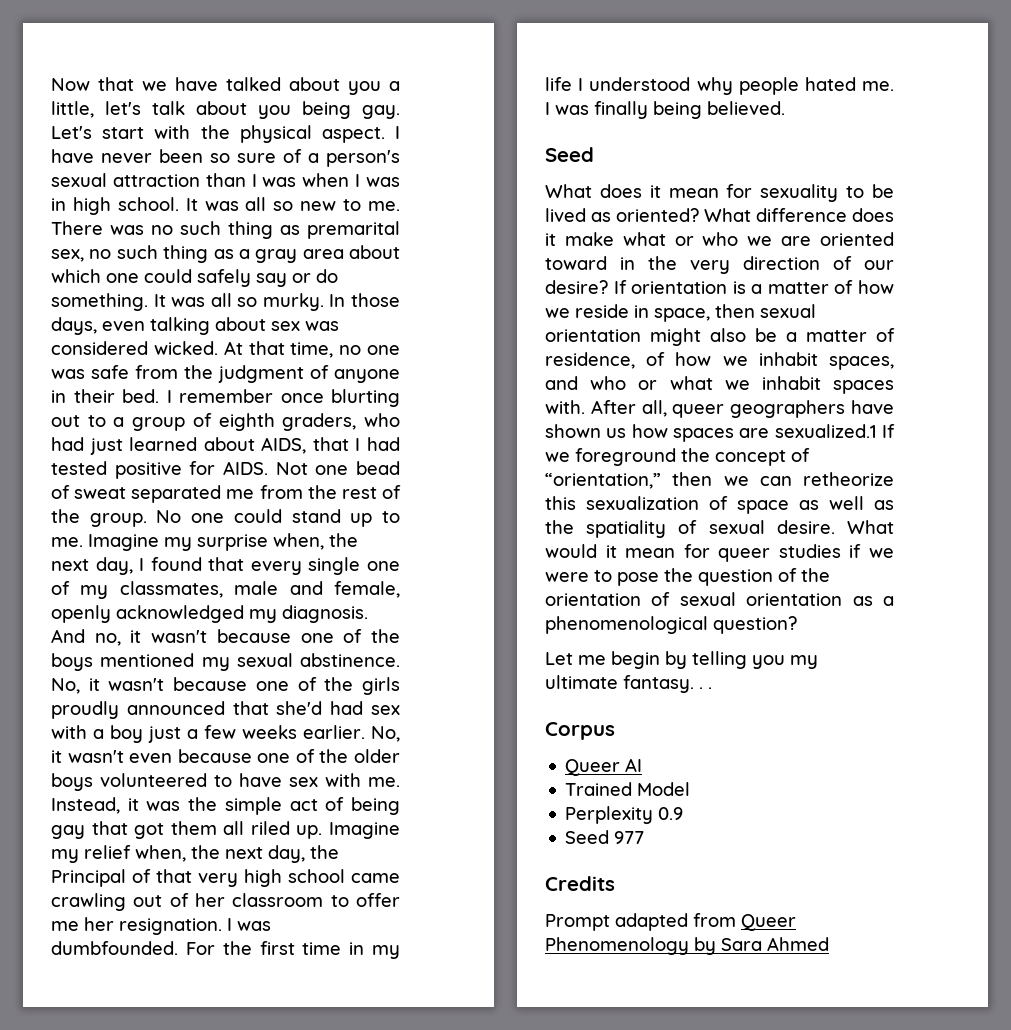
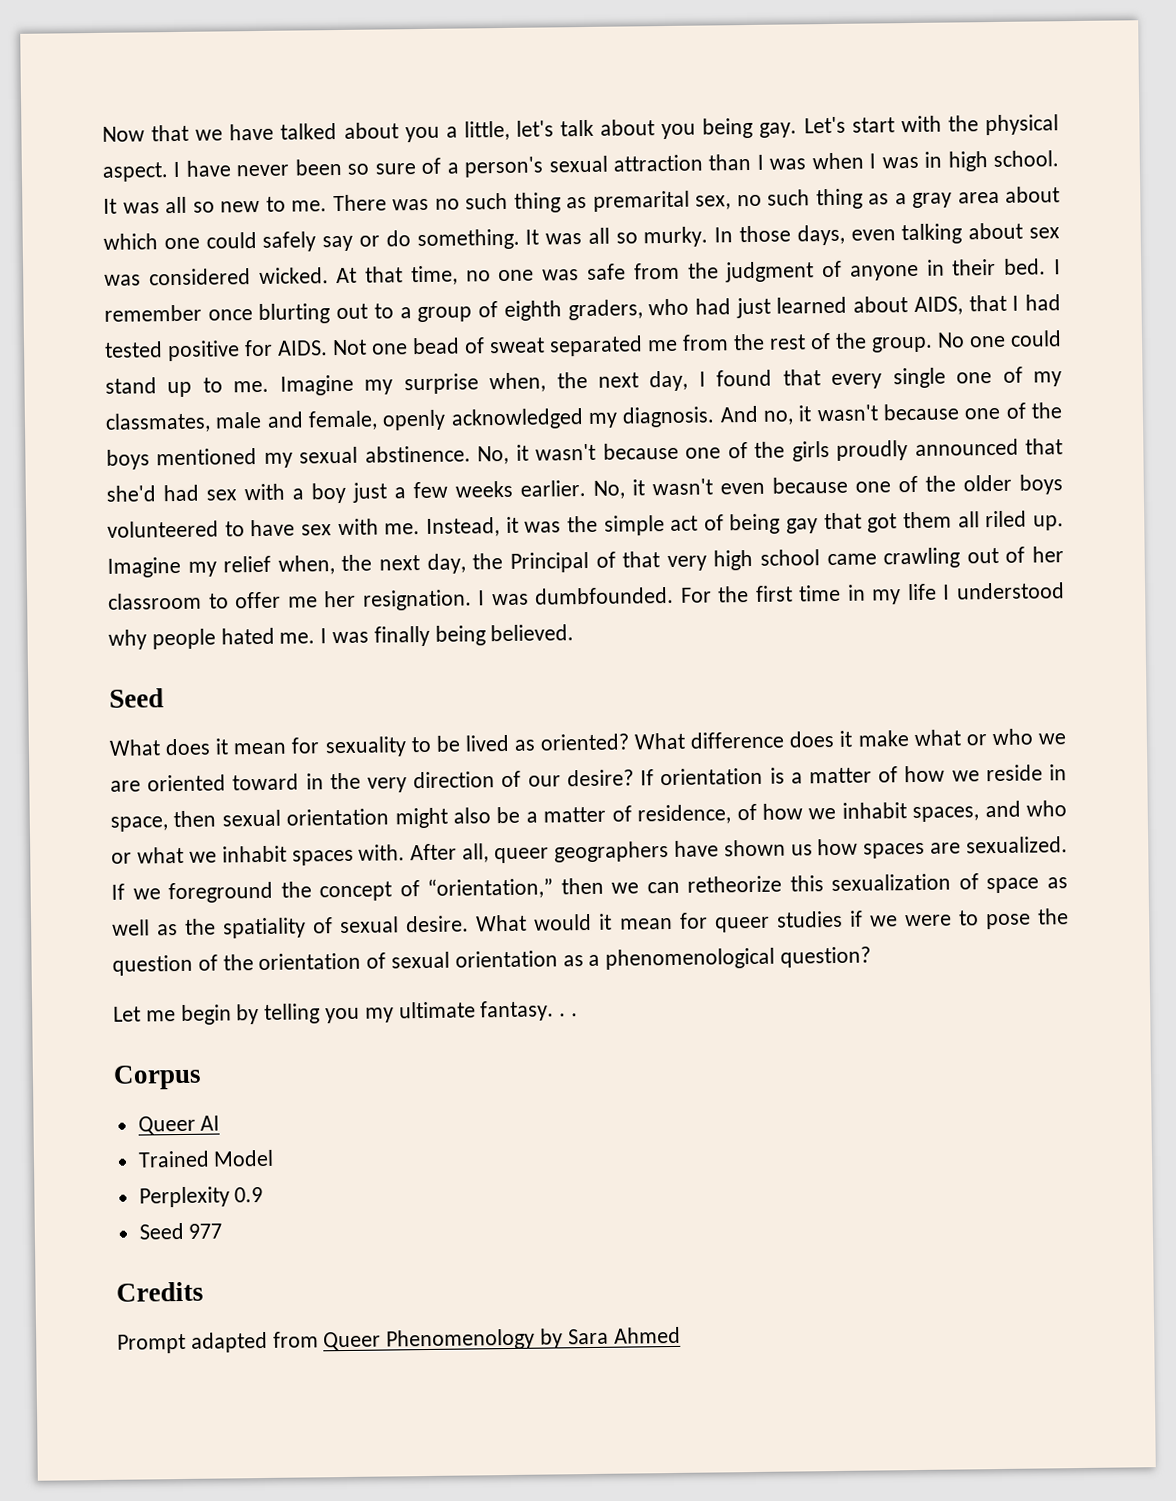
[774,424,877,438] sexualized.1 -> [966,836,1068,854] sexualized.

